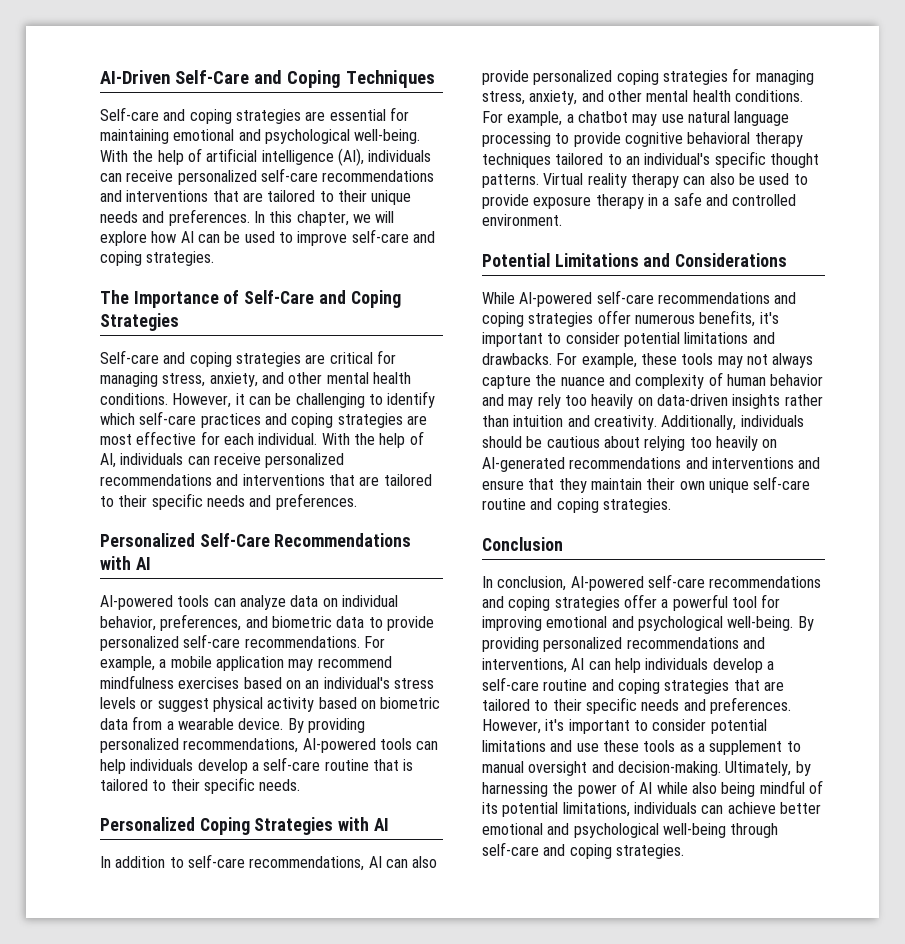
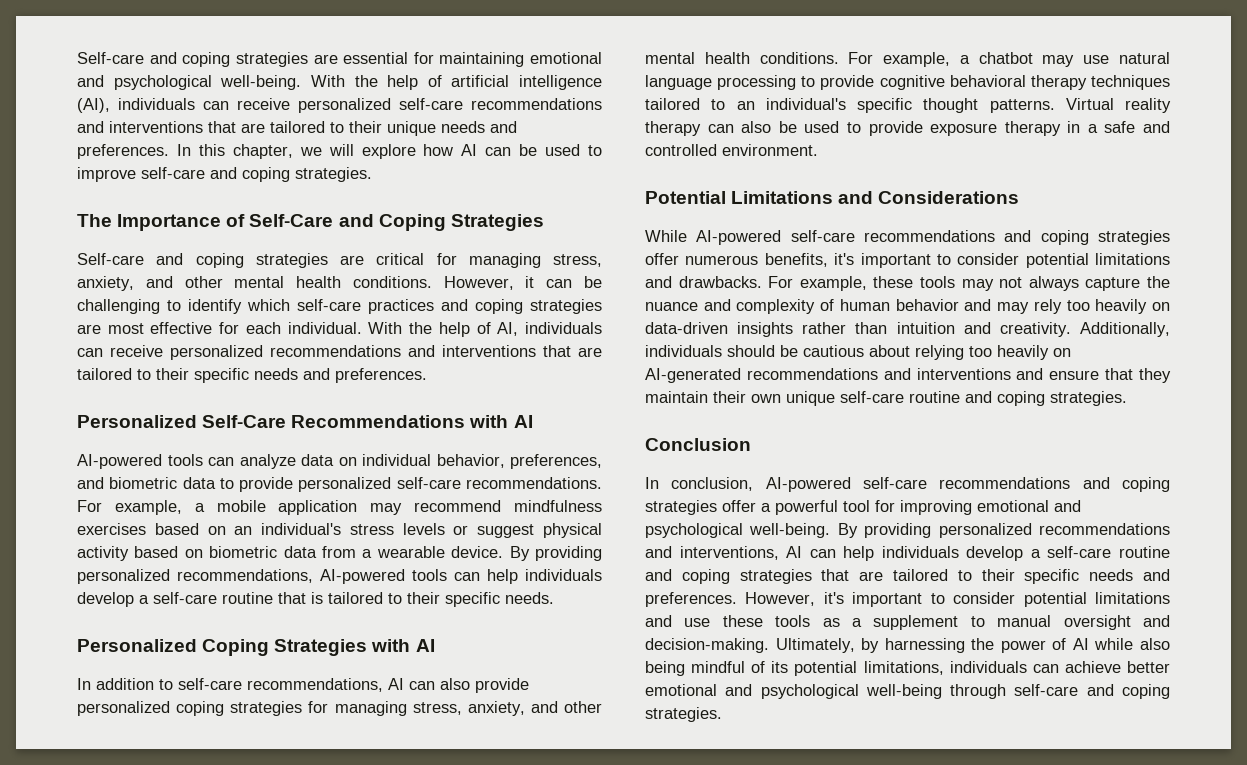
[100,70,435,88] AI-Driven Self-Care and Coping Techniques // -> (77, 58) none

